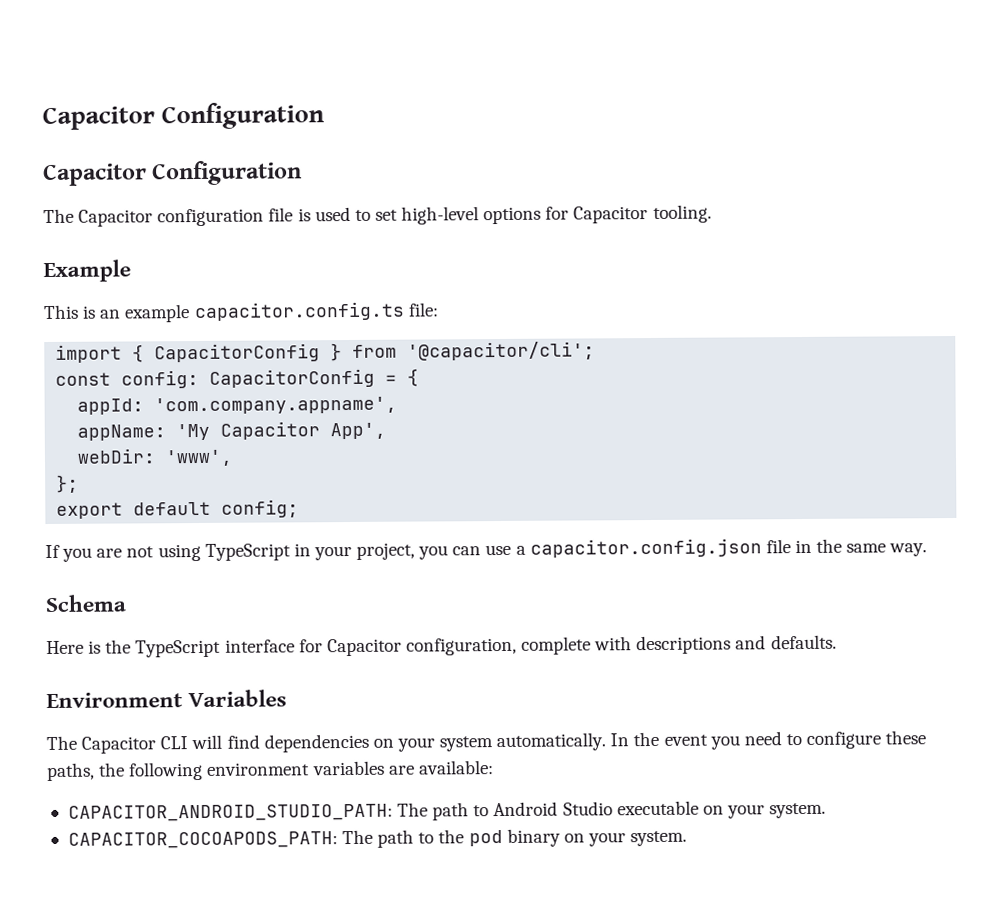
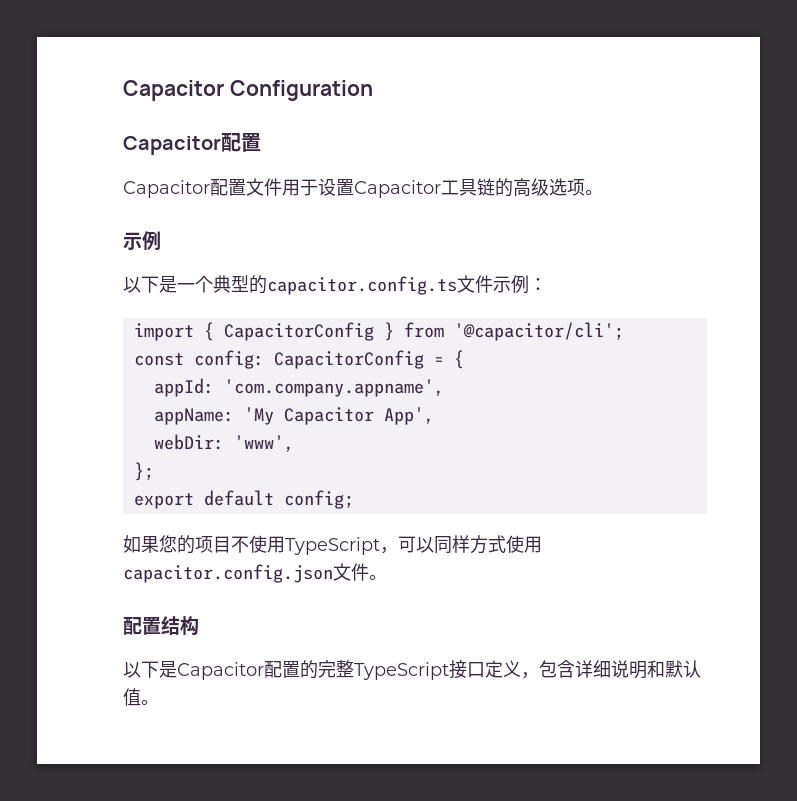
[152,160,303,186] [43,204,712,227] [43,259,131,283] [43,301,439,323] Configuration // The Capacitor configuration file is used to set high-level options for Capacitor tooling. // Example // This is an example capacitor.config.ts file: -> [221,133,261,152] [123,178,603,198] [123,231,161,250] [123,275,547,295] 配置 // Capacitor配置文件用于设置Capacitor工具链的高级选项。 // 示例 // 以下是一个典型的capacitor.config.ts文件示例：
[45,538,928,562] [45,594,126,613] [46,634,837,658] [46,689,288,709] [46,730,927,754] [46,760,494,782] [67,800,827,822] [67,828,688,849] If you are not using TypeScript in your project, you can use a capacitor.config.json file in the same way. // Schema // Here is the TypeScript interface for Capacitor configuration, complete with descriptions and defaults. // Environment Variables // The Capacitor CLI will find dependencies on your system automatically. In the event you need to configure these paths, the following environment variables are available: // CAPACITOR_ANDROID_STUDIO_PATH: The path to Android Studio executable on your system. // CAPACITOR_COCOAPODS_PATH: The path to the pod binary on your system. -> [123,535,542,555] [123,563,387,583] [123,616,199,636] [123,660,701,680] [123,688,159,706] 如果您的项目不使用TypeScript，可以同样方式使用capacitor.config.json文件。 // 配置结构 // 以下是Capacitor配置的完整TypeScript接口定义，包含详细说明和默认值。

